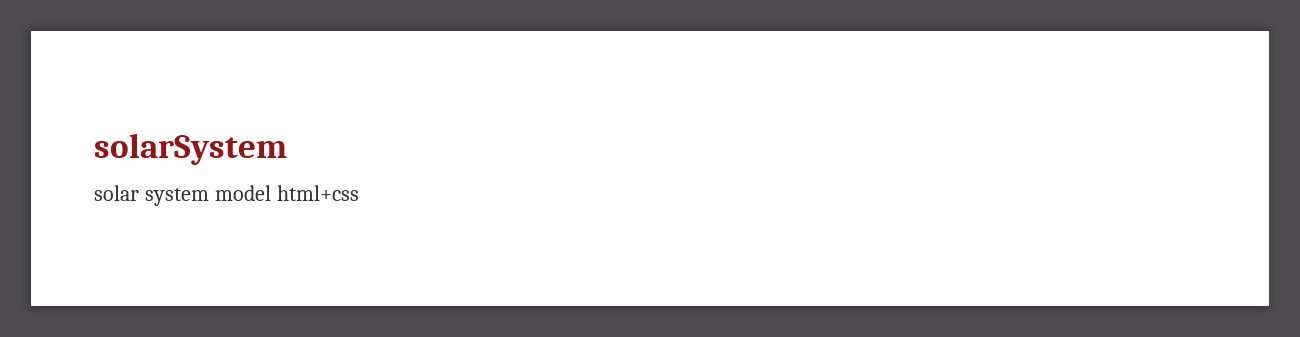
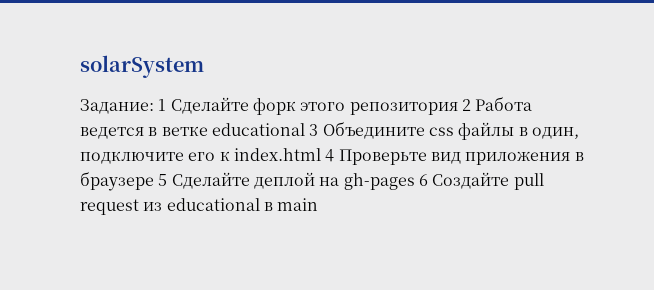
[94,185,359,206] solar system model html+css -> [80,96,533,115] [80,121,579,140] [80,148,584,165] [80,171,544,191] [80,198,319,215] Задание: 1 Сделайте форк этого репозитория 2 Работа ведется в ветке educational 3 Объедините css файлы в один, подключите его к index.html 4 Проверьте вид приложения в браузере 5 Сделайте деплой на gh-pages 6 Создайте pull request из educational в main

